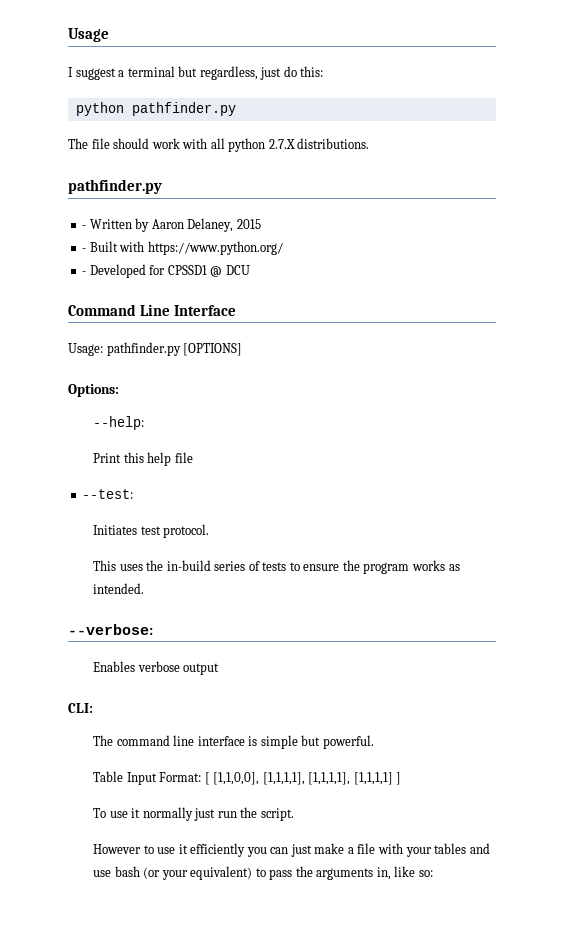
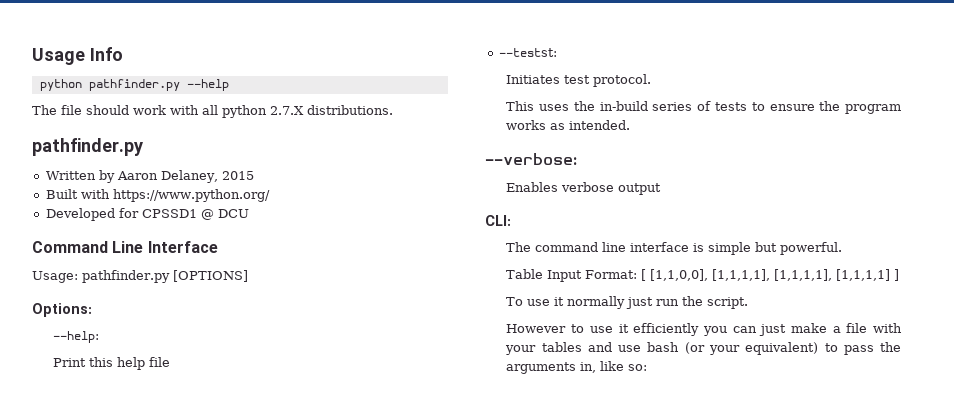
[68,66,324,80] // I suggest a terminal but regardless, just do this: -> [90,47,123,61] Info
(236, 109) none -> [186,79,229,91] --help
[82,225,87,229] - -> (143, 147) none
[82,248,87,252] - -> (254, 175) none
[82,271,87,275] - -> (270, 195) none
[82,489,134,499] --test: -> [498,48,557,57] --testst:

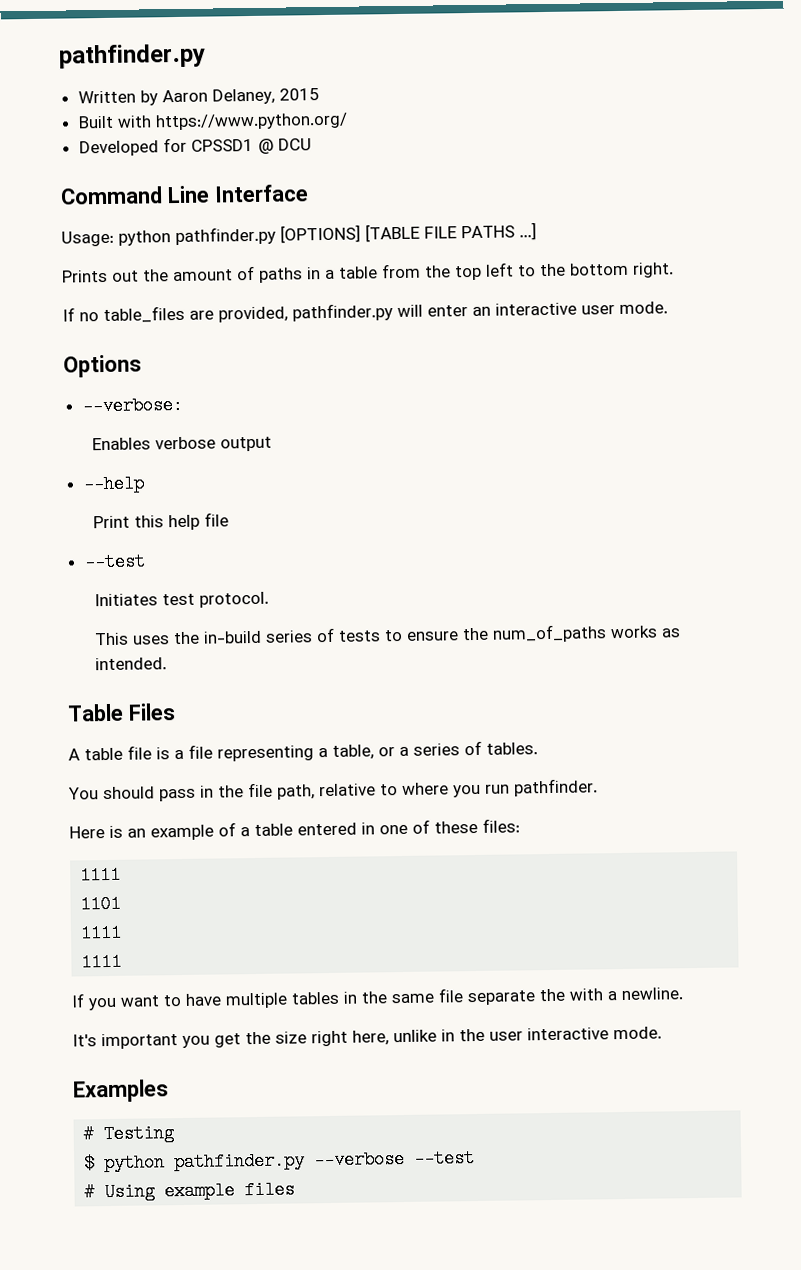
[32,47,123,65] [39,79,229,91] [32,105,393,118] Usage Info // python pathfinder.py --help // The file should work with all python 2.7.X distributions. // -> (58, 56) none
(78, 277) none -> [118,230,171,246] python
[32,303,92,317] [53,331,100,343] // Options: // --help: -> [365,222,537,243] [62,262,674,283] [62,301,668,324] [63,354,142,378] [81,395,183,416] [92,436,273,452] [82,474,145,494] [TABLE FILE PATHS ...] // Prints out the amount of paths in a table from the top left to the bottom right. // If no table_files are provided, pathfinder.py will enter an interactive user mode. // Options // --verbose: // Enables verbose output // --help
[498,48,557,57] --testst: -> [83,552,146,572] --test
[844,104,901,114] program -> [492,624,608,643] num_of_paths
[485,153,577,165] [506,182,662,195] [485,215,511,226] [506,242,843,255] [506,269,900,282] [506,296,749,309] [506,323,902,336] [505,342,901,355] [506,361,648,374] --verbose: // Enables verbose output // CLI: // The command line interface is simple but powerful. // Table Input Format: [ [1,1,0,0], [1,1,1,1], [1,1,1,1], [1,1,1,1] ] // To use it normally just run the script. // However to use it efficiently you can just make a file with your tables and use bash (or your equivalent) to pass the arguments in, like so: -> [67,703,176,722] [68,740,538,762] [68,778,598,802] [69,818,520,841] [80,865,122,885] [80,894,122,914] [80,923,123,943] [81,952,123,972] [71,987,683,1011] [72,1026,662,1050] [73,1079,169,1103] [83,1124,175,1144] [84,1149,476,1173] [84,1180,296,1202] Table Files // A table file is a file representing a table, or a series of tables. // You should pass in the file path, relative to where you run pathfinder. // Here is an example of a table entered in one of these files: // 1111 // 1101 // 1111 // 1111 // If you want to have multiple tables in the same file separate the with a newline. // It's important you get the size right here, unlike in the user interactive mode. // Examples // # Testing // $ python pathfinder.py --verbose --test // # Using example files

